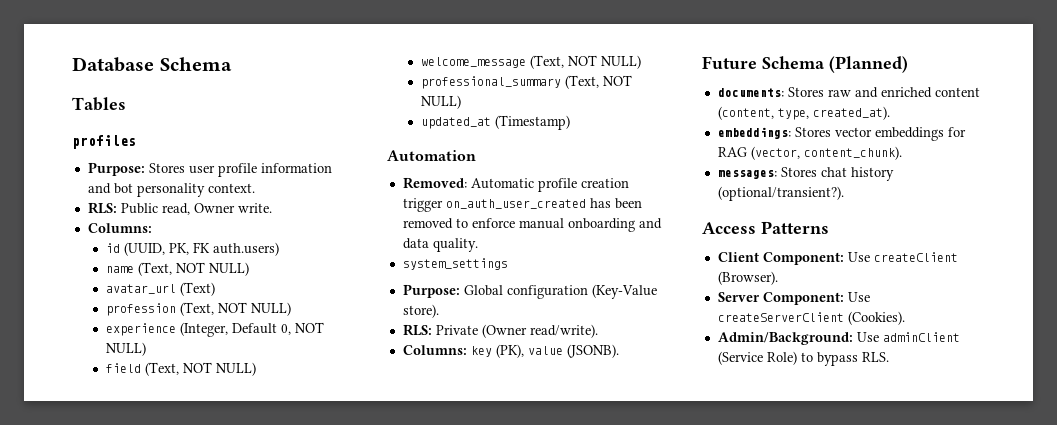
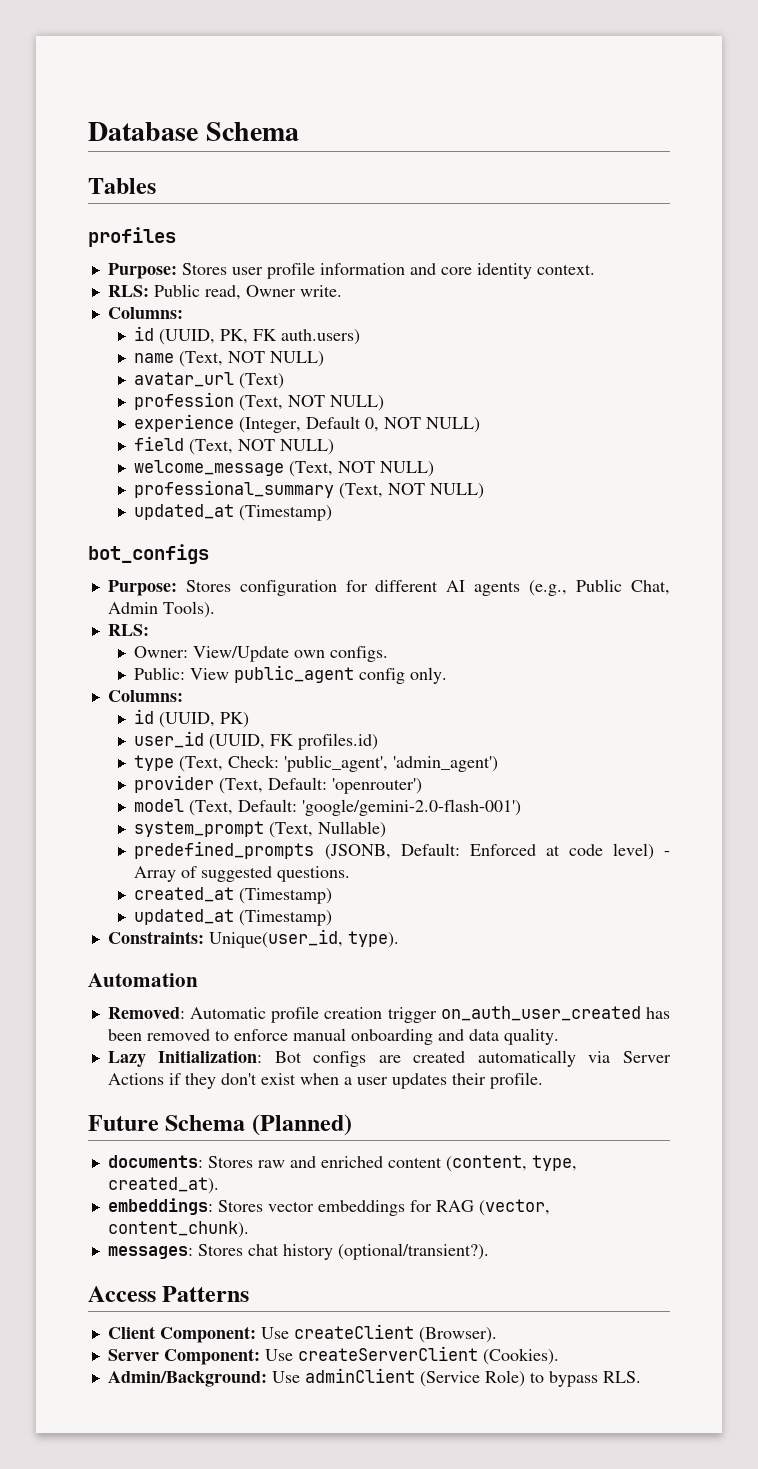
[113,183,205,197] bot personality -> [440,263,532,279] core identity
(571, 122) none -> [88,544,209,564] [107,579,670,596] [107,601,215,618] [107,624,149,636] [134,646,389,662] [134,665,448,684] [107,690,183,702] [134,709,250,728] [134,731,379,750] [134,755,499,772] [134,775,423,794] [134,799,522,816] [134,821,387,838] [134,841,671,860] [134,866,351,882] [134,887,333,904] [134,909,333,926] [107,929,399,948] // bot_configs // Purpose: Stores configuration for different AI agents (e.g., Public Chat, Admin Tools). // RLS: // Owner: View/Update own configs. // Public: View public_agent config only. // Columns: // id (UUID, PK) // user_id (UUID, FK profiles.id) // type (Text, Check: 'public_agent', 'admin_agent') // provider (Text, Default: 'openrouter') // model (Text, Default: 'google/gemini-2.0-flash-001') // system_prompt (Text, Nullable) // predefined_prompts (JSONB, Default: Enforced at code level) - Array of suggested questions. // created_at (Timestamp) // updated_at (Timestamp) // Constraints: Unique(user_id, type).
[402,258,508,270] [402,284,657,299] [402,304,439,318] [402,324,598,338] [402,344,619,358] system_settings // Purpose: Global configuration (Key-Value store). // RLS: Private (Owner read/write). // Columns: key (PK), value (JSONB). -> [107,1050,671,1067] [107,1072,543,1089] Lazy Initialization: Bot configs are created automatically via Server Actions if they don't exist when a user updates their profile.

